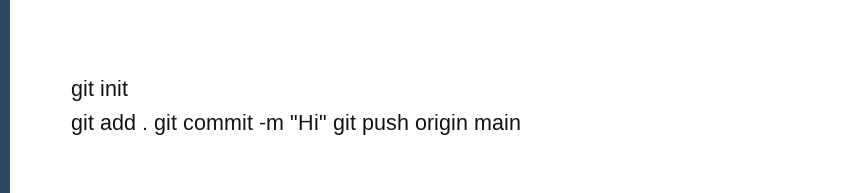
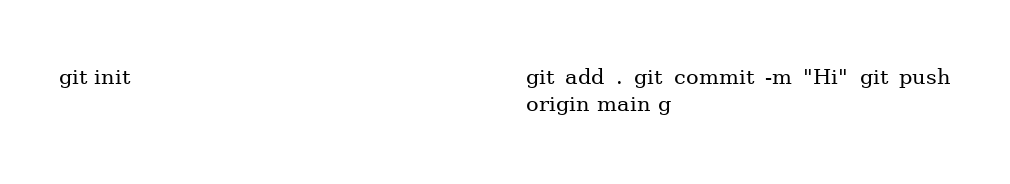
(521, 122) none -> [658,101,671,115] g

